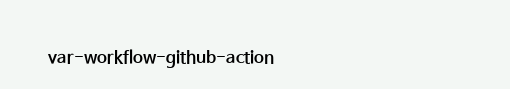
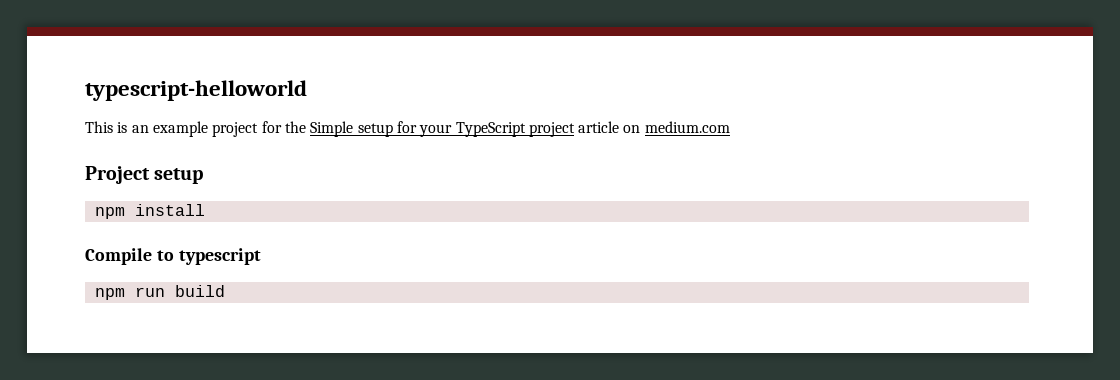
[47,49,274,68] var-workflow-github-action -> [85,80,307,101] [85,121,730,137] [85,166,204,184] [94,204,205,219] [85,248,261,265] [94,285,225,300] typescript-helloworld // This is an example project for the Simple setup for your TypeScript project article on medium.com // Project setup // npm install // Compile to typescript // npm run build

